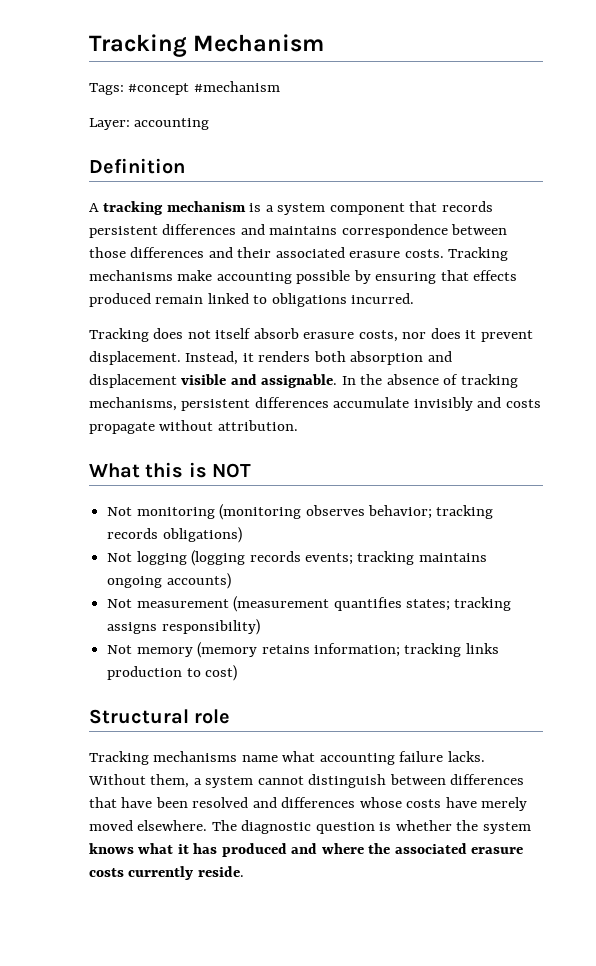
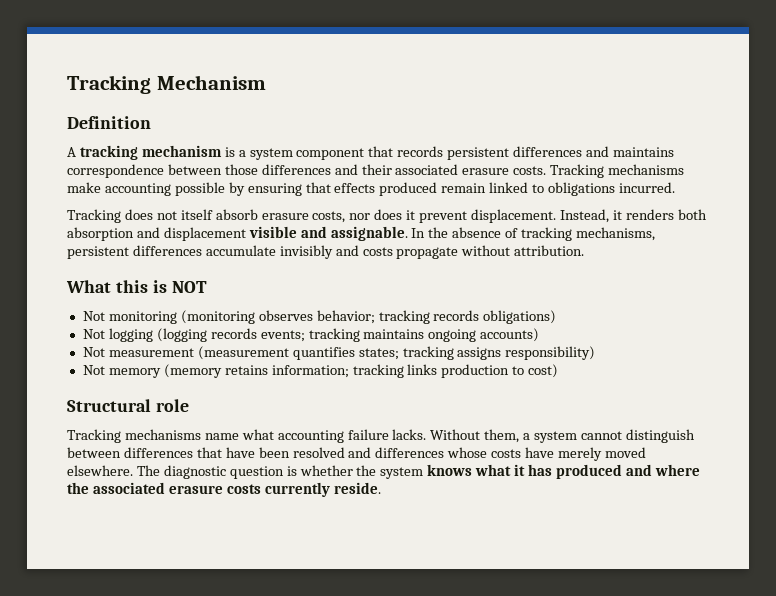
[89,81,280,95] [89,118,210,130] // Tags: #concept #mechanism // Layer: accounting -> (266, 82) none

